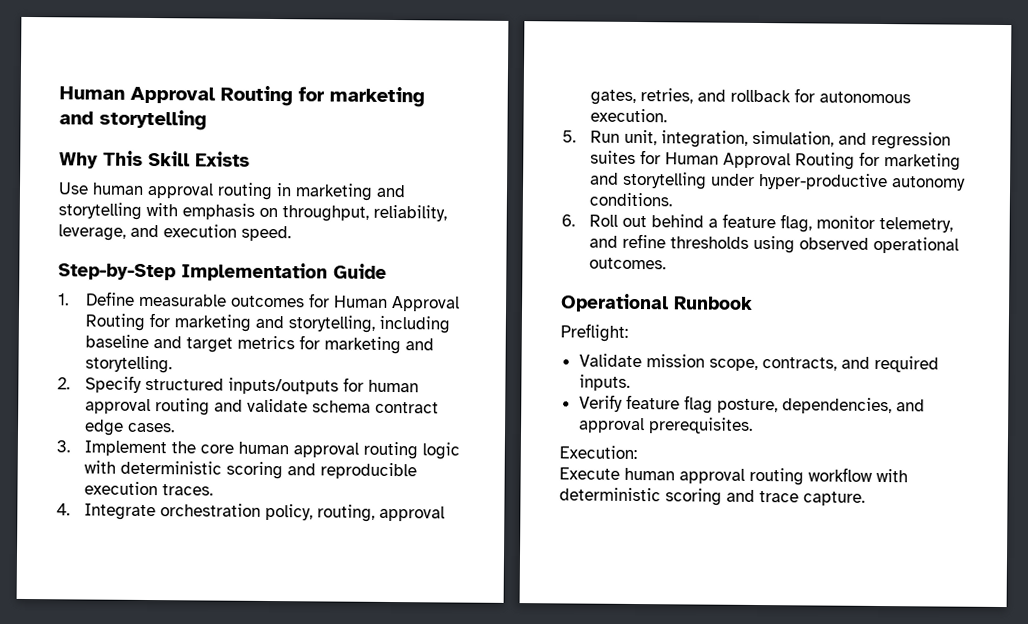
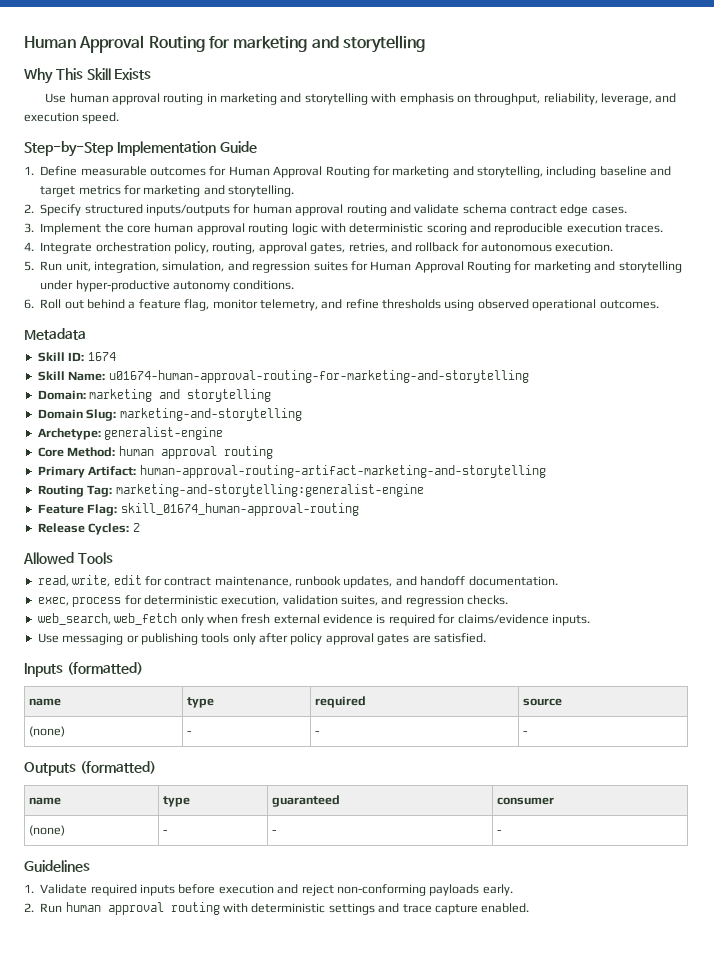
[561,293,753,313] [560,323,628,342] [578,353,939,373] [578,374,630,391] [578,394,925,415] [578,417,753,434] [559,445,637,460] [559,467,908,486] [559,487,722,506] Operational Runbook // Preflight: // Validate mission scope, contracts, and required inputs. // Verify feature flag posture, dependencies, and approval prerequisites. // Execution: // Execute human approval routing workflow with deterministic scoring -> [24,328,86,340] [37,352,116,362] [37,370,529,383] [37,389,272,402] [37,408,302,421] [37,427,224,440] [37,446,273,459] [37,465,546,478] [37,484,424,497] [37,503,359,516] [37,523,140,535] [23,552,113,564] [37,575,558,588] [37,595,509,607] [37,613,590,626] [37,633,486,645] [24,662,143,677] [29,698,62,706] [187,697,215,708] [315,696,367,708] [523,698,563,706] [29,726,66,737] [187,730,192,735] [315,730,320,735] [523,730,528,735] [24,761,156,776] [29,797,62,805] [163,796,191,807] [272,795,341,807] [497,797,555,805] [29,825,66,836] [163,829,168,834] [272,829,277,834] [497,829,502,834] [24,860,90,872] [24,884,513,896] [24,902,375,915] Metadata // Skill ID: 1674 // Skill Name: u01674-human-approval-routing-for-marketing-and-storytelling // Domain: marketing and storytelling // Domain Slug: marketing-and-storytelling // Archetype: generalist-engine // Core Method: human approval routing // Primary Artifact: human-approval-routing-artifact-marketing-and-storytelling // Routing Tag: marketing-and-storytelling:generalist-engine // Feature Flag: skill_01674_human-approval-routing // Release Cycles: 2 // Allowed Tools // read, write, edit for contract maintenance, runbook updates, and handoff documentation. // exec, process for deterministic execution, validation suites, and regression checks. // web_search, web_fetch only when fresh external evidence is required for claims/evidence inputs. // Use messaging or publishing tools only after policy approval gates are satisfied. // Inputs (formatted) // name | type | required | source // (none) | - | - | - // Outputs (formatted) // name | type | guaranteed | consumer // (none) | - | - | - // Guidelines // 1. Validate required inputs before execution and reject non-conforming payloads early. // 2. Run human approval routing with deterministic settings
[803,491,865,506] capture. -> [434,903,530,915] capture enabled.

